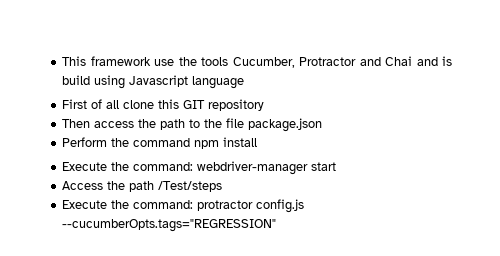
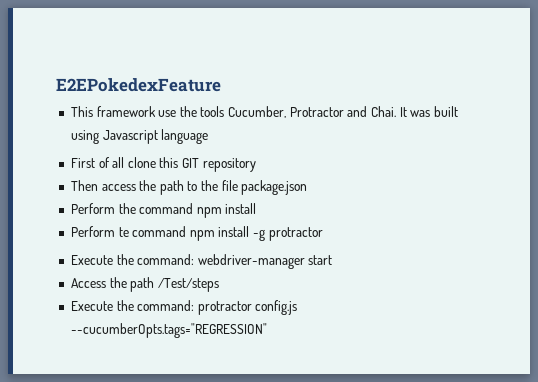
(62, 61) none -> [56,78,221,92] E2EPokedexFeature //
[385,56,453,66] [62,75,91,85] Chai and is build -> [371,106,458,117] Chai. It was built
(258, 142) none -> [70,226,323,241] // Perform te command npm install -g protractor

